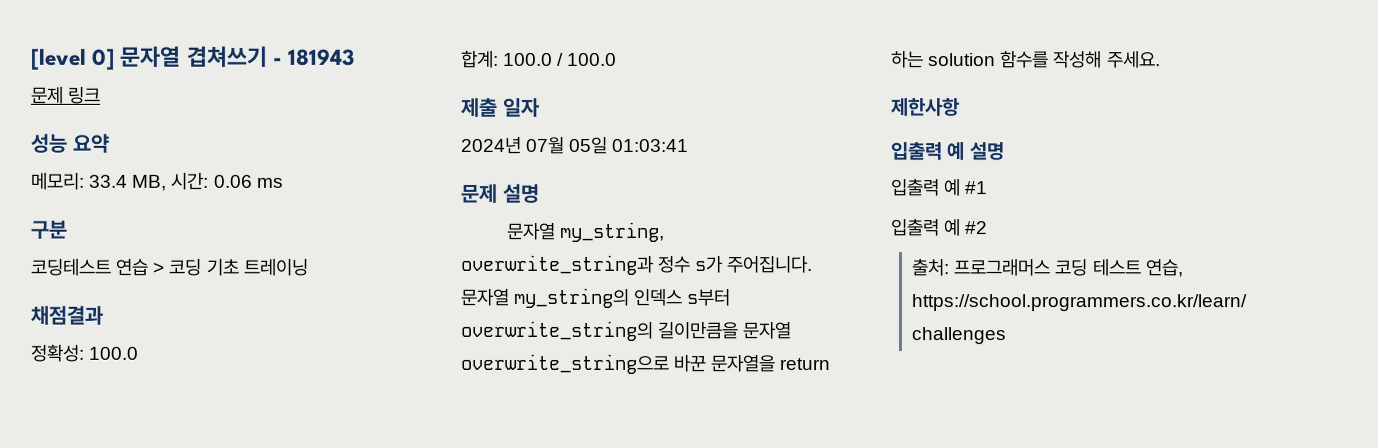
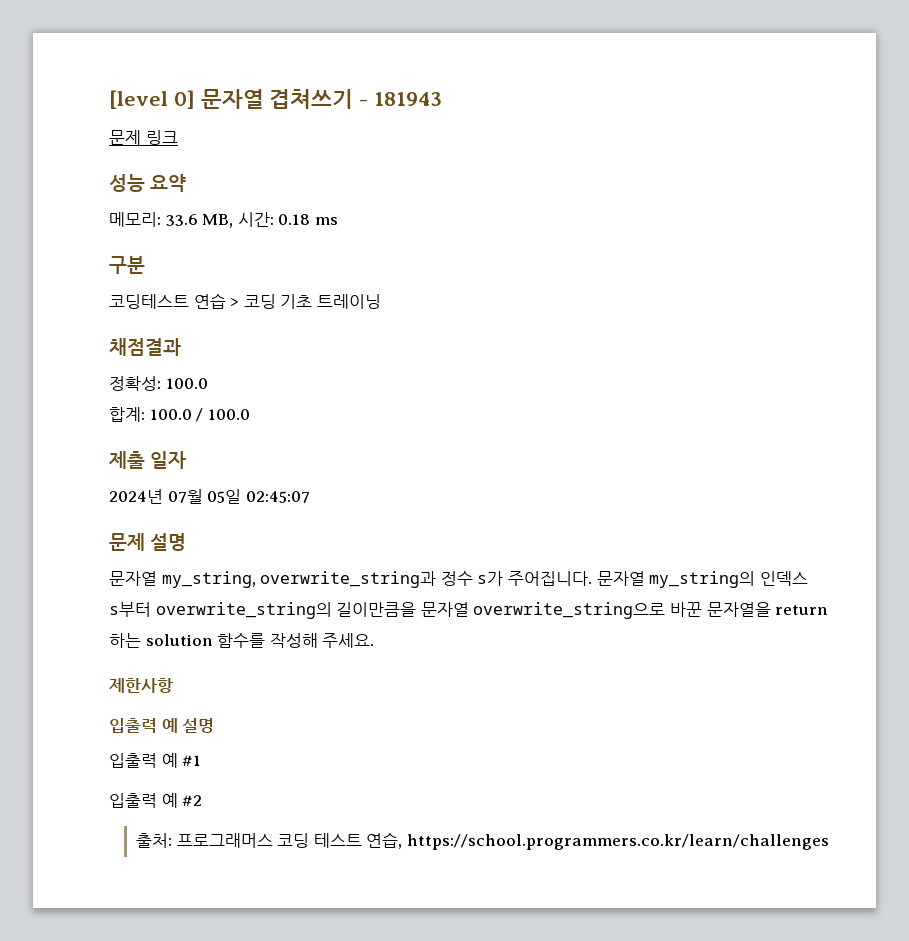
[89,174,129,188] 33.4 -> [165,214,198,226] 33.6
[213,174,253,188] 0.06 -> [278,214,311,225] 0.18
[612,138,690,153] 01:03:41 -> [245,491,310,503] 02:45:07

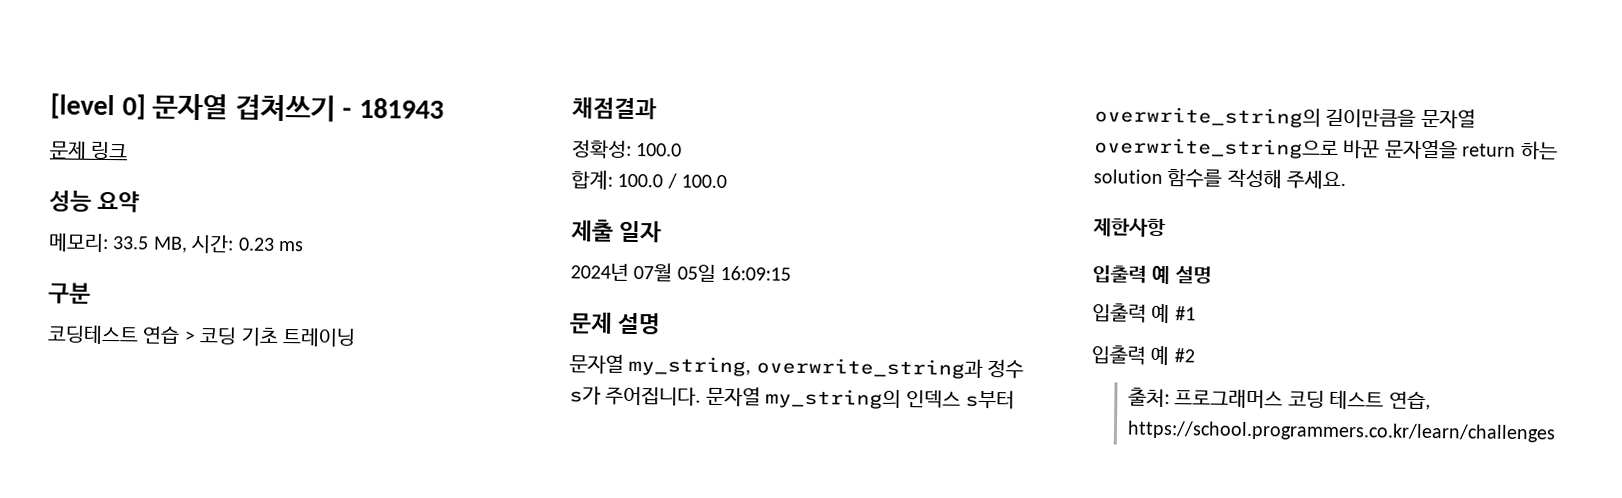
[165,214,198,226] 33.6 -> [112,236,150,250] 33.5
[278,214,311,225] 0.18 -> [237,237,275,251] 0.23
[245,491,310,503] 02:45:07 -> [720,265,792,281] 16:09:15

